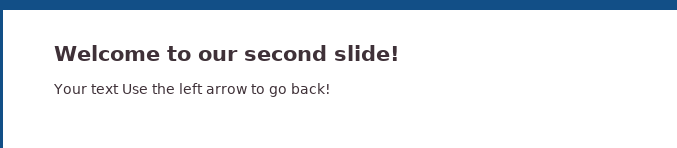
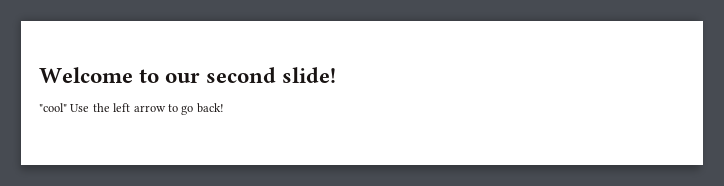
[53,84,119,94] Your text -> [39,103,67,112] "cool"

